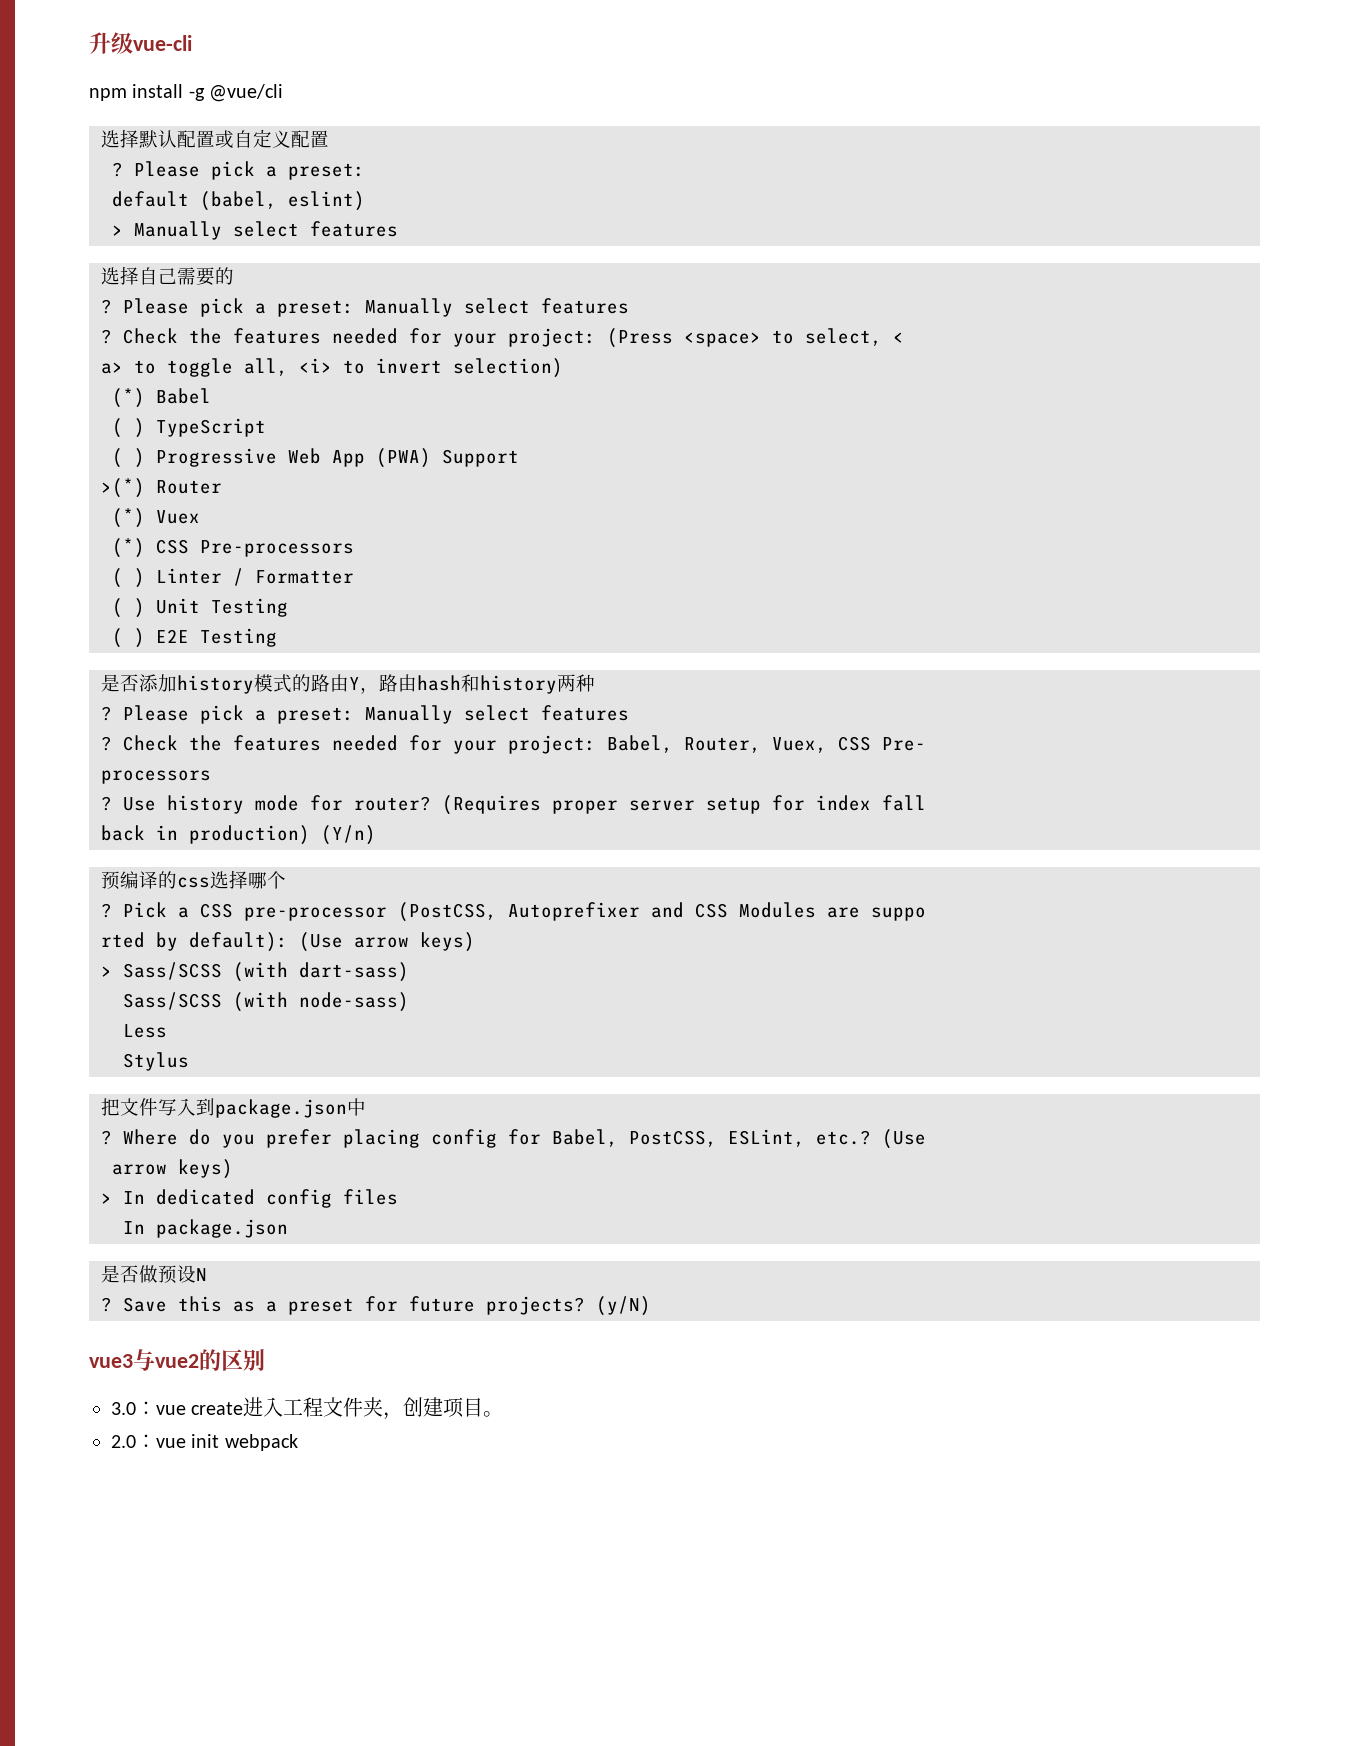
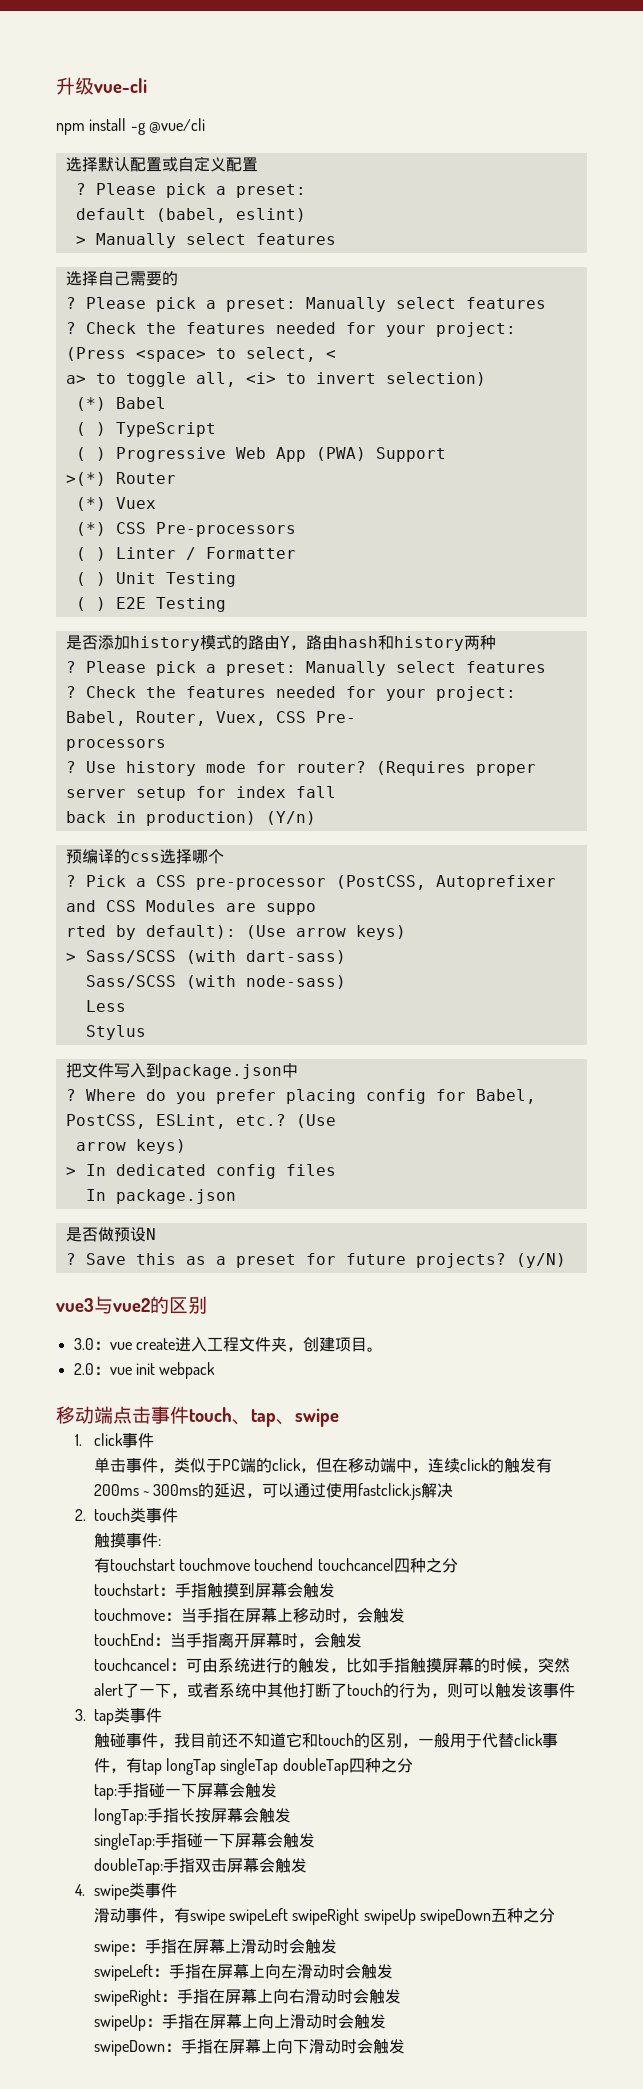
(298, 1442) none -> [56,1406,339,1427] [74,1433,154,1448] [93,1457,552,1473] [93,1483,454,1500] [74,1507,178,1523] [93,1533,161,1548] [93,1558,458,1573] [93,1582,335,1598] [93,1607,405,1623] [93,1632,362,1648] [93,1657,570,1673] [93,1683,575,1698] [74,1707,162,1725] [93,1732,558,1748] [93,1758,413,1775] [93,1782,277,1800] [93,1807,291,1825] [93,1832,315,1850] [93,1857,307,1875] [74,1882,177,1900] [93,1908,556,1925] [93,1938,337,1956] [93,1963,393,1981] [93,1988,401,2006] [93,2013,386,2031] [93,2038,405,2056] // 移动端点击事件touch、tap、swipe // 1. click事件 // 单击事件，类似于PC端的click，但在移动端中，连续click的触发有200ms ~ 300ms的延迟，可以通过使用fastclick.js解决 // 2. touch类事件 // 触摸事件: // 有touchstart touchmove touchend touchcancel四种之分 // touchstart：手指触摸到屏幕会触发 // touchmove：当手指在屏幕上移动时，会触发 // touchEnd：当手指离开屏幕时，会触发 // touchcancel：可由系统进行的触发，比如手指触摸屏幕的时候，突然alert了一下，或者系统中其他打断了touch的行为，则可以触发该事件 // 3. tap类事件 // 触碰事件，我目前还不知道它和touch的区别，一般用于代替click事件，有tap longTap singleTap doubleTap四种之分 // tap:手指碰一下屏幕会触发 // longTap:手指长按屏幕会触发 // singleTap:手指碰一下屏幕会触发 // doubleTap:手指双击屏幕会触发 // 4. swipe类事件 // 滑动事件，有swipe swipeLeft swipeRight swipeUp swipeDown五种之分 // swipe：手指在屏幕上滑动时会触发 // swipeLeft：手指在屏幕上向左滑动时会触发 // swipeRight：手指在屏幕上向右滑动时会触发 // swipeUp：手指在屏幕上向上滑动时会触发 // swipeDown：手指在屏幕上向下滑动时会触发

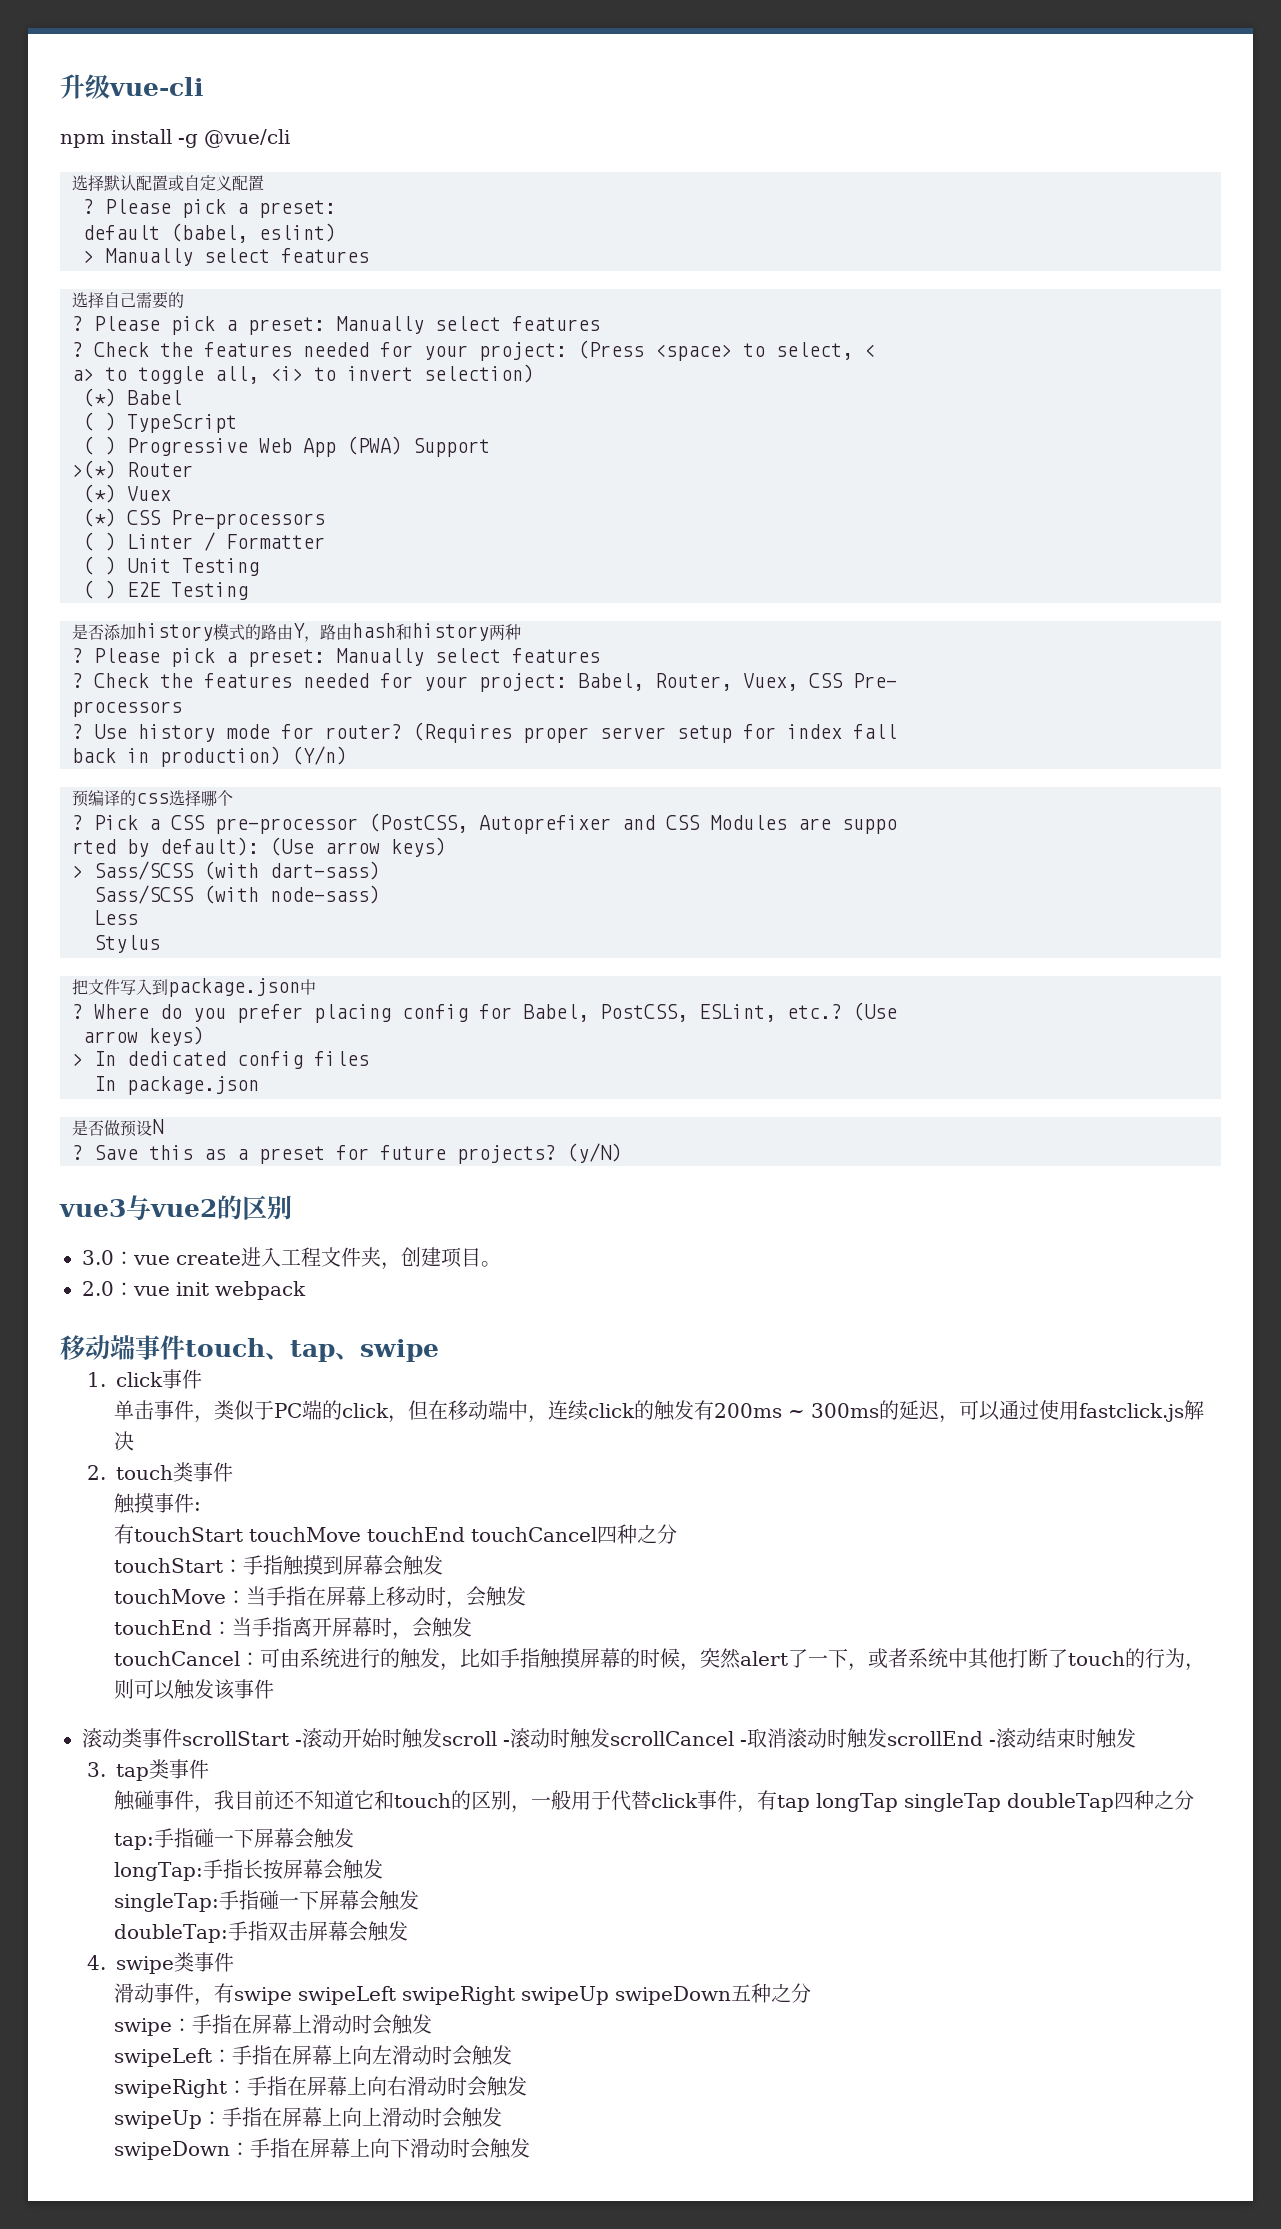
[113,1406,151,1424] 点击 -> (135, 1347) none
[109,1558,458,1573] [93,1583,159,1596] touchstart touchmove touchend touchcancel四种之分 // touchstart -> [133,1524,677,1544] [113,1558,223,1573] touchStart touchMove touchEnd touchCancel四种之分 // touchStart
[93,1608,165,1621] touchmove -> [113,1589,226,1604] touchMove
[93,1658,170,1671] touchcancel -> [113,1651,240,1666] touchCancel
(575, 1690) none -> [82,1728,1136,1749] // 滚动类事件scrollStart -滚动开始时触发scroll -滚动时触发scrollCancel -取消滚动时触发scrollEnd -滚动结束时触发

